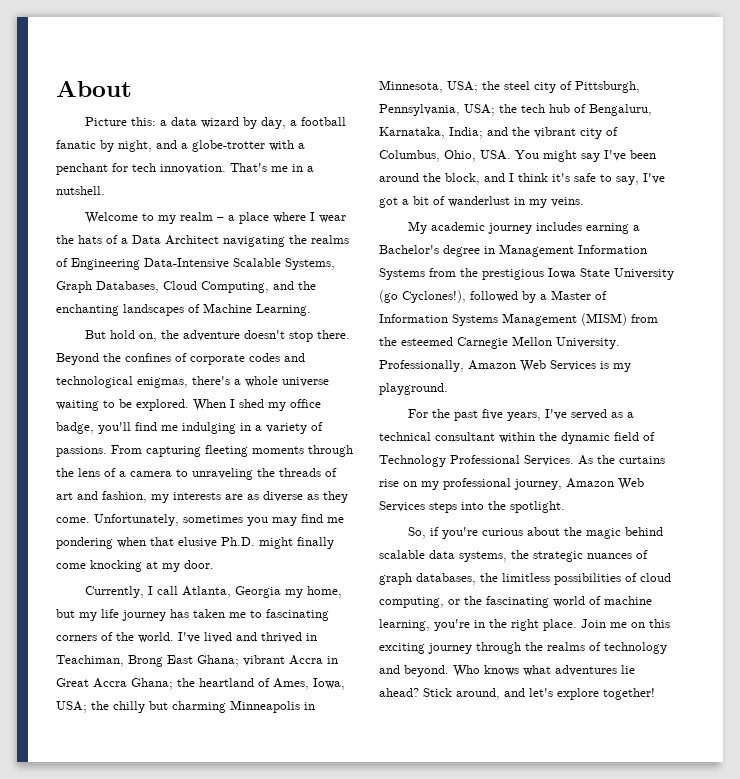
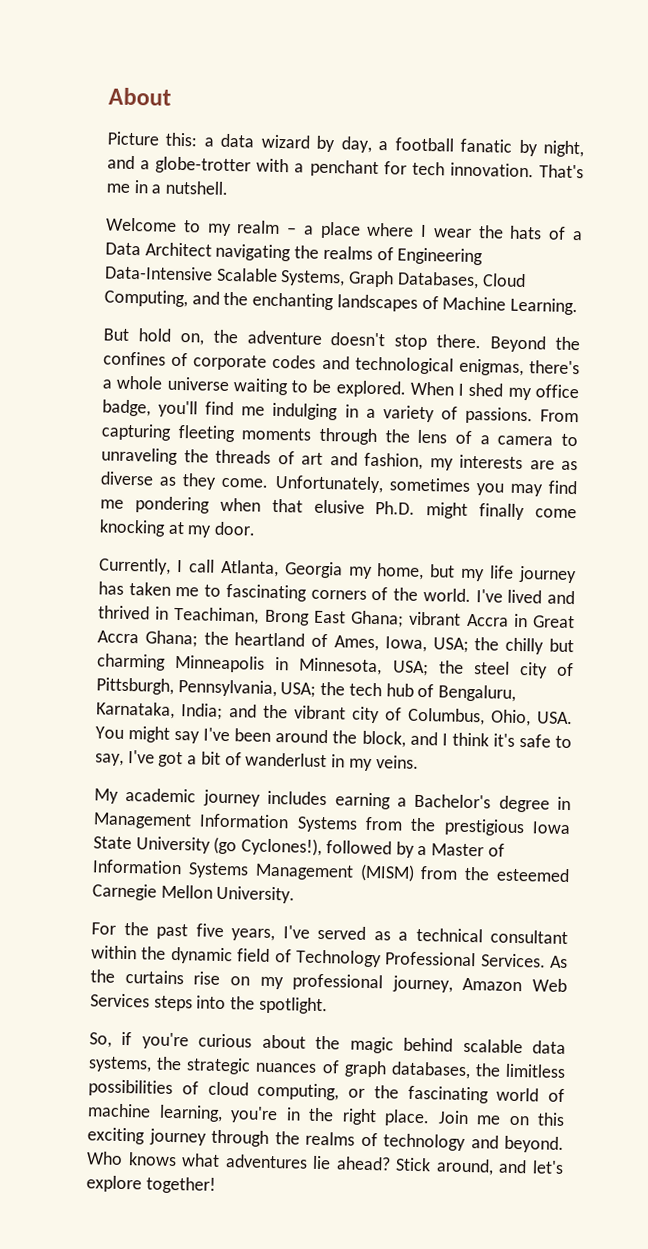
[379,360,631,372] [379,383,448,395] Professionally, Amazon Web Services is my playground. -> (296, 894) none

